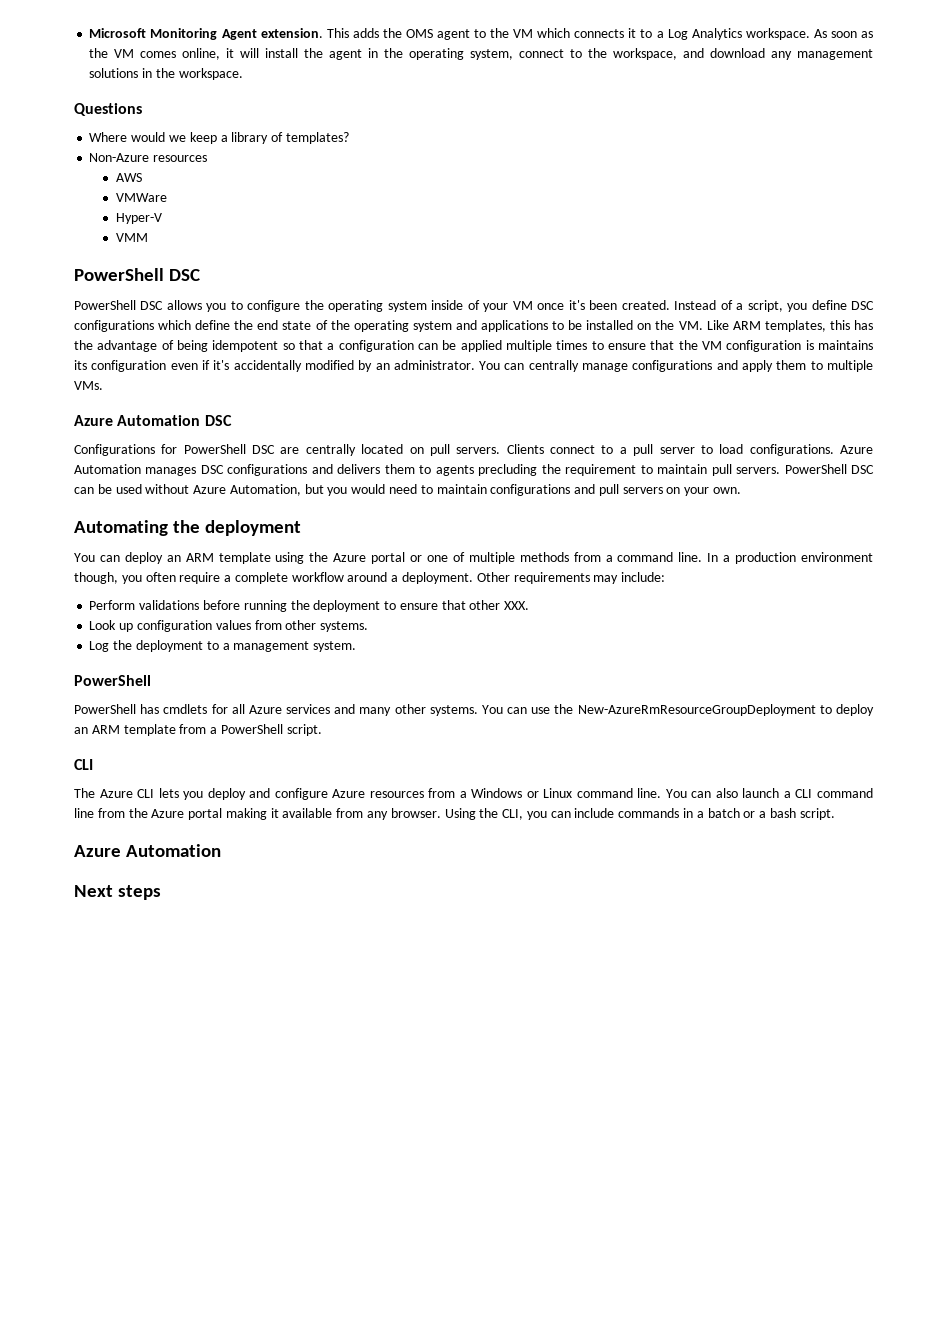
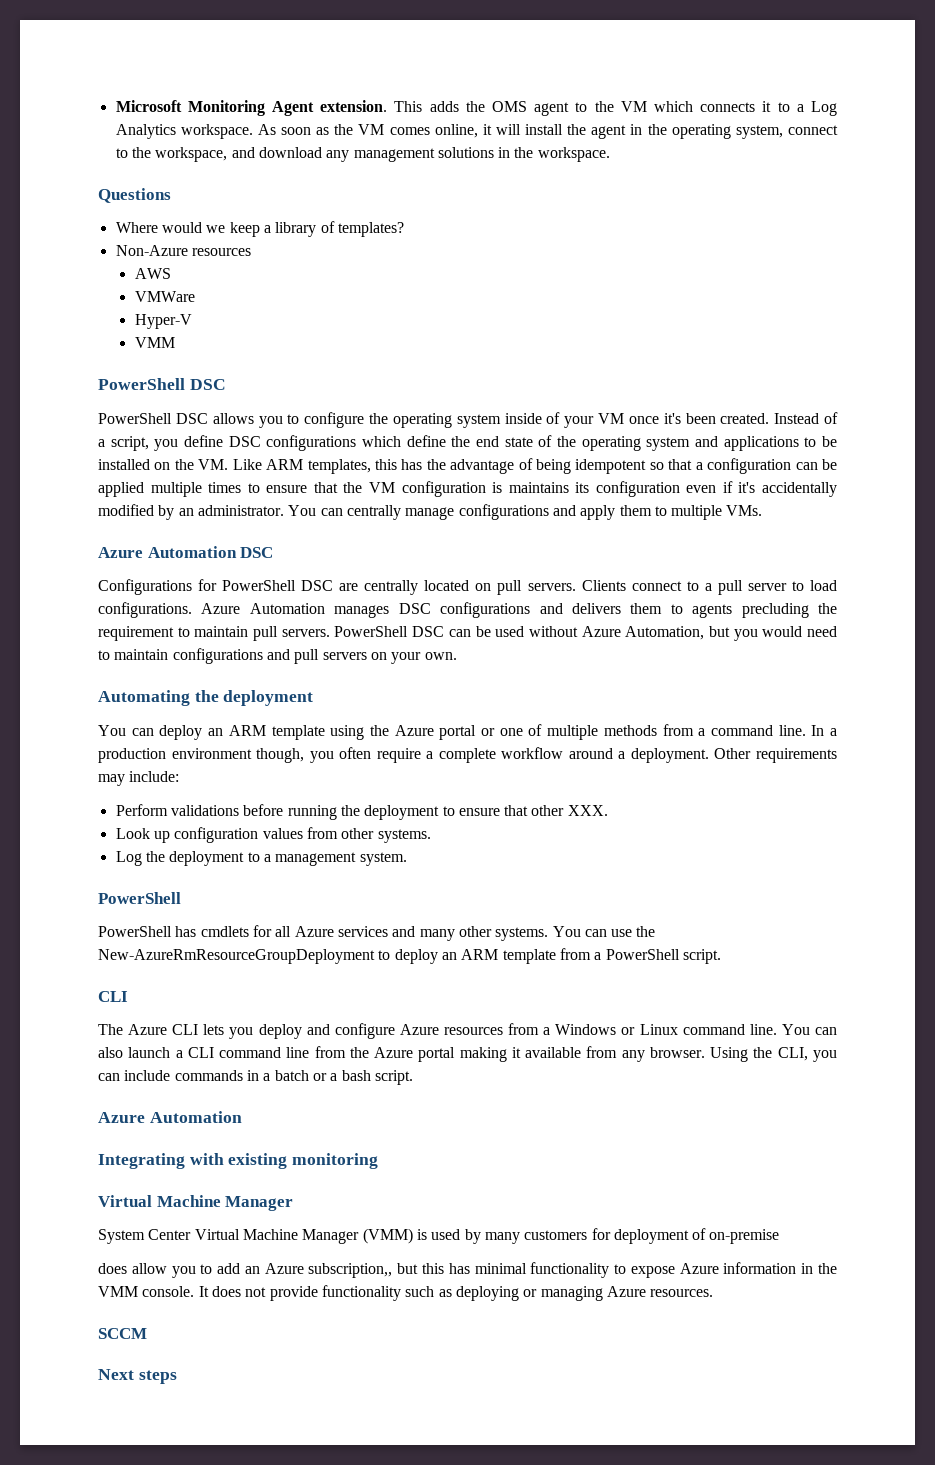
(222, 850) none -> [98,1153,379,1169] [98,1195,294,1211] [98,1228,780,1244] [98,1262,838,1278] [98,1285,714,1301] [98,1328,147,1339] // Integrating with existing monitoring // Virtual Machine Manager // System Center Virtual Machine Manager (VMM) is used by many customers for deployment of on-premise // does allow you to add an Azure subscription,, but this has minimal functionality to expose Azure information in the VMM console. It does not provide functionality such as deploying or managing Azure resources. // SCCM

